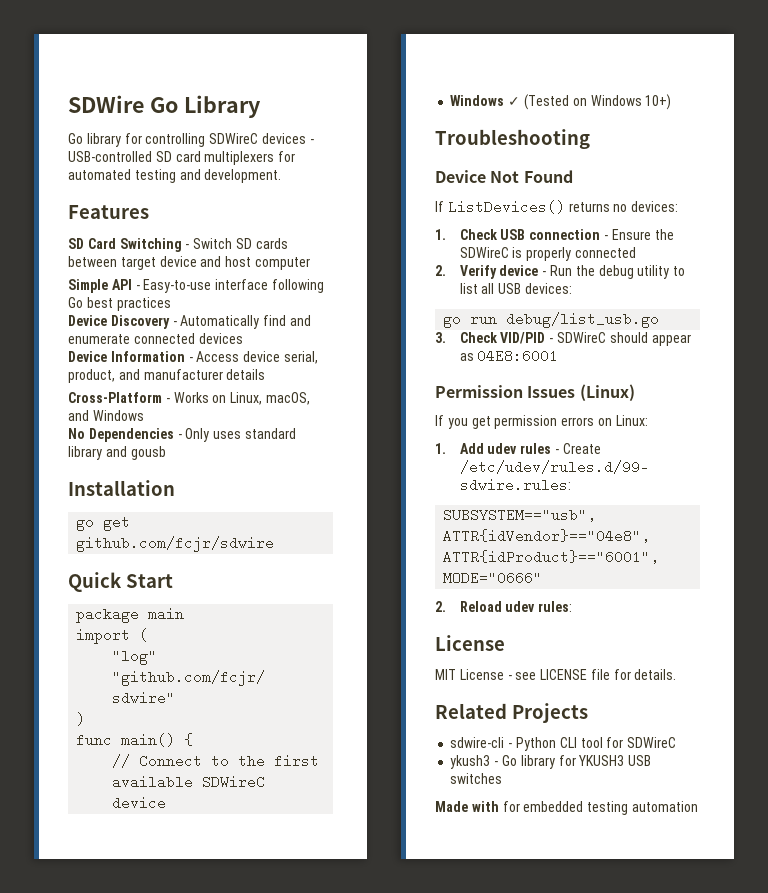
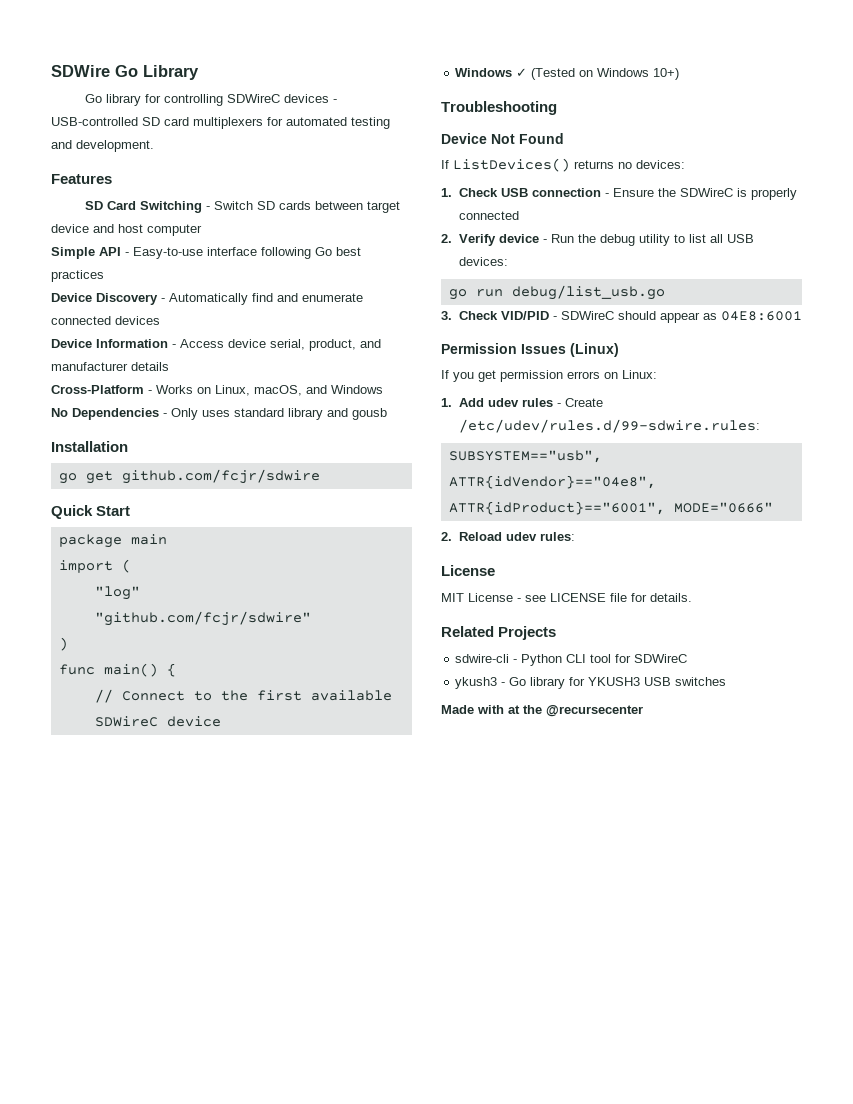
[502,801,698,815] for embedded testing automation -> [508,705,643,717] at the @recursecenter

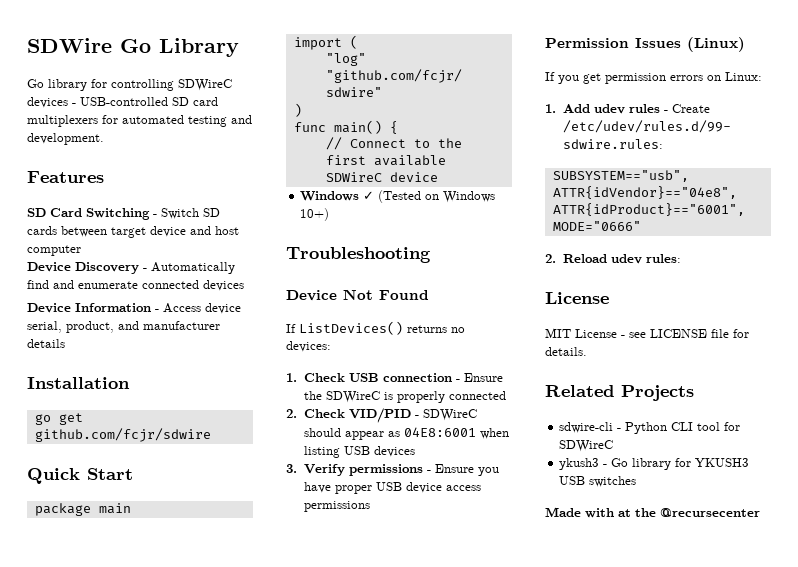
[51,247,361,259] [51,270,104,282] // Simple API - Easy-to-use interface following Go best practices -> (81, 250) none
[51,385,383,396] [51,408,387,420] // Cross-Platform - Works on Linux, macOS, and Windows // No Dependencies - Only uses standard library and gousb -> (65, 343) none
[458,234,754,246] [458,257,508,266] [448,285,665,300] [441,311,452,320] Verify device - Run the debug utility to list all USB devices: // go run debug/list_usb.go // 3. -> (297, 413) none
(802, 316) none -> [479,428,509,439] [303,446,415,458] [286,464,499,476] [303,482,481,494] [303,501,370,512] when listing USB devices // 3. Verify permissions - Ensure you have proper USB device access permissions

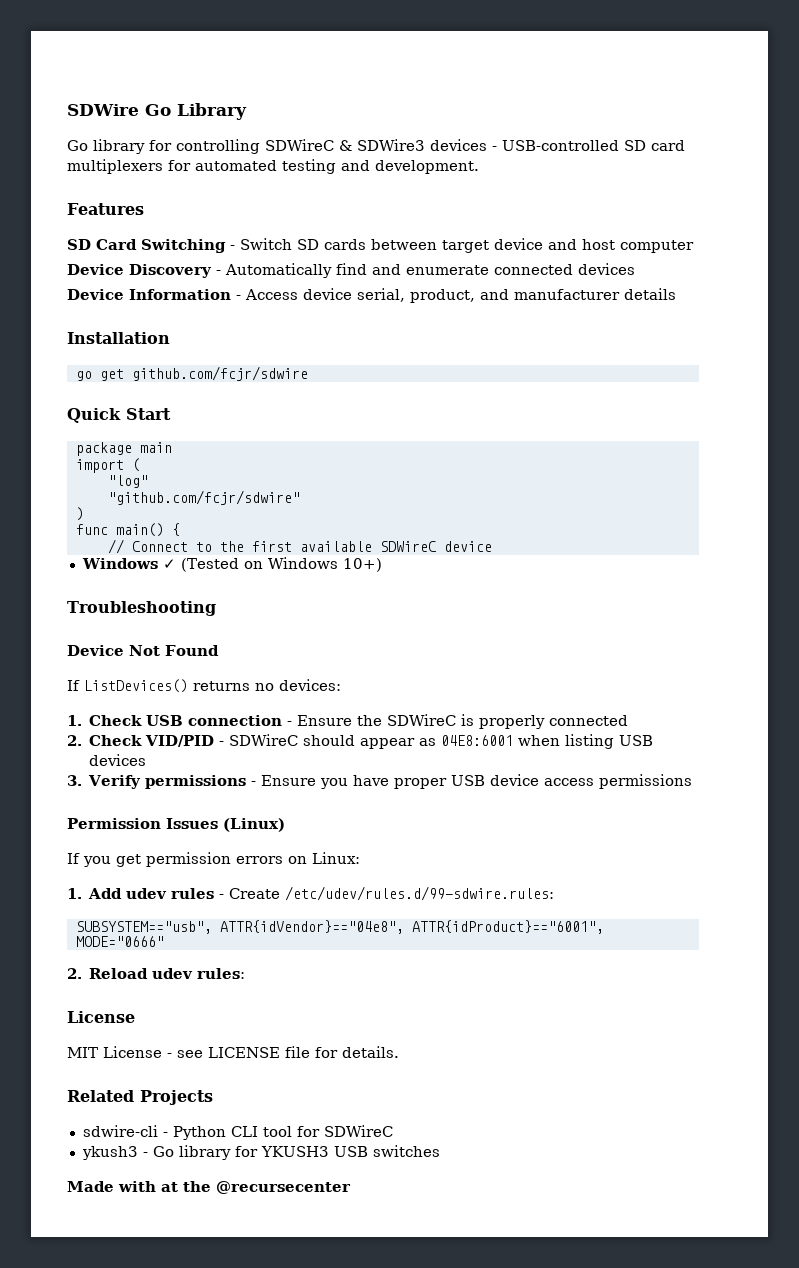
(232, 85) none -> [339,139,425,151] & SDWire3

